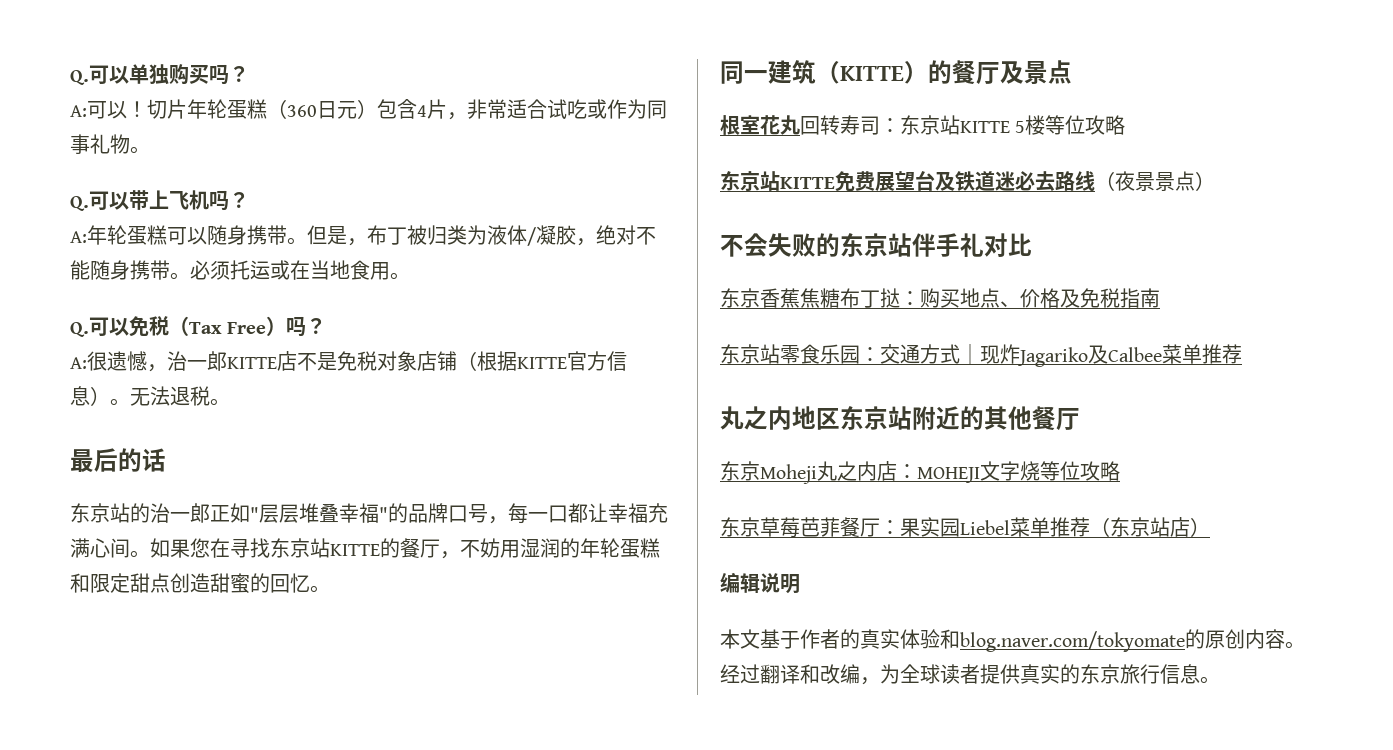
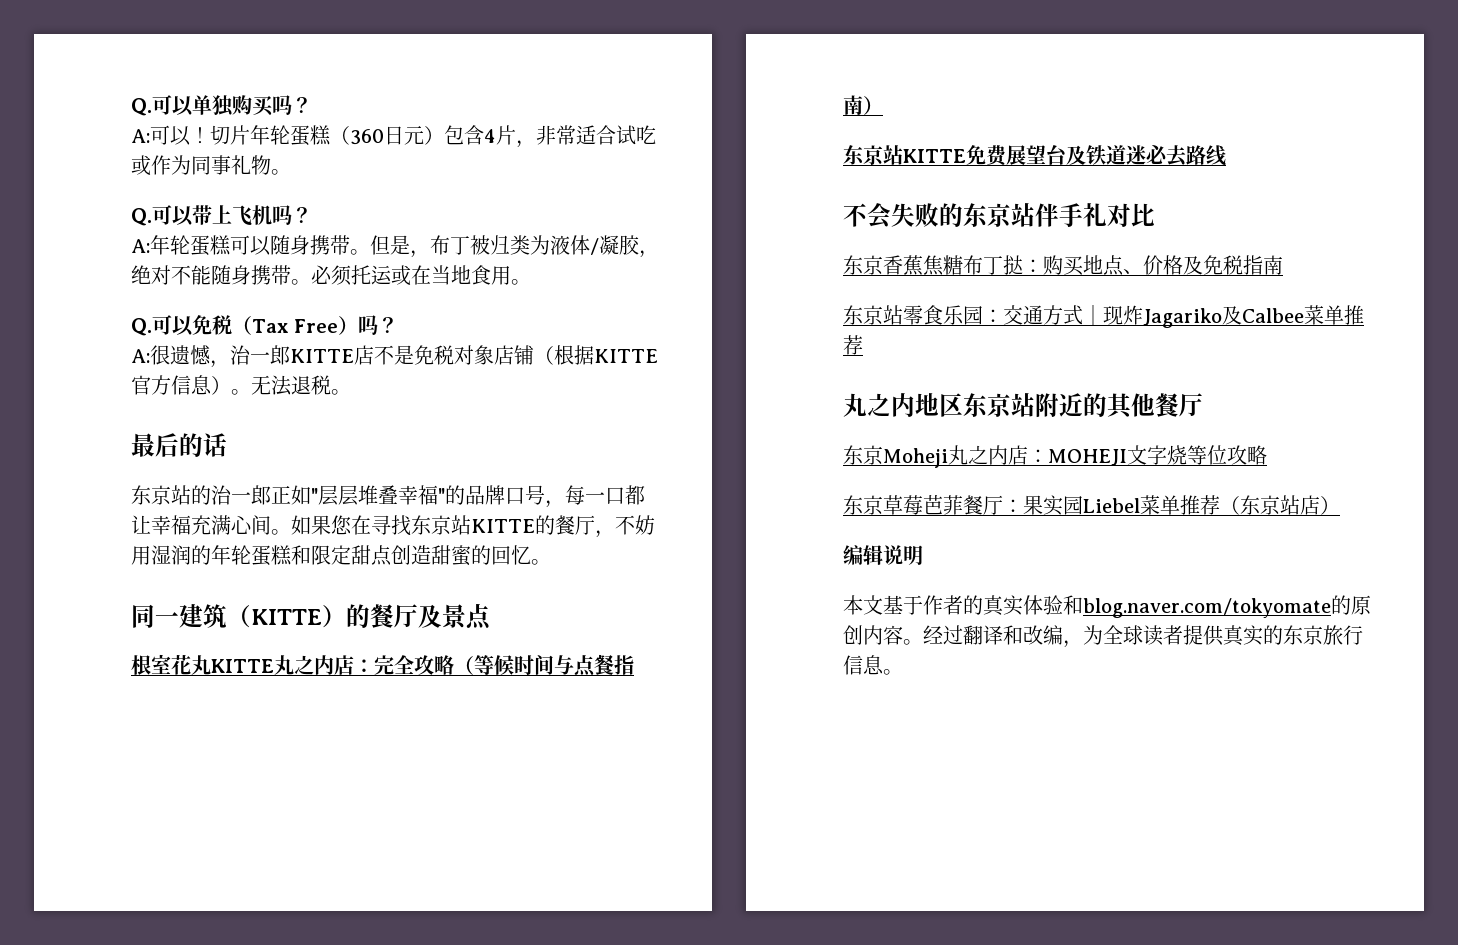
[800,115,1126,135] 回转寿司：东京站KITTE 5楼等位攻略 -> [211,654,634,677] [843,95,883,115] KITTE丸之内店：完全攻略（等候时间与点餐指南）
[1095,171,1215,191] （夜景景点） -> (1226, 155) none

